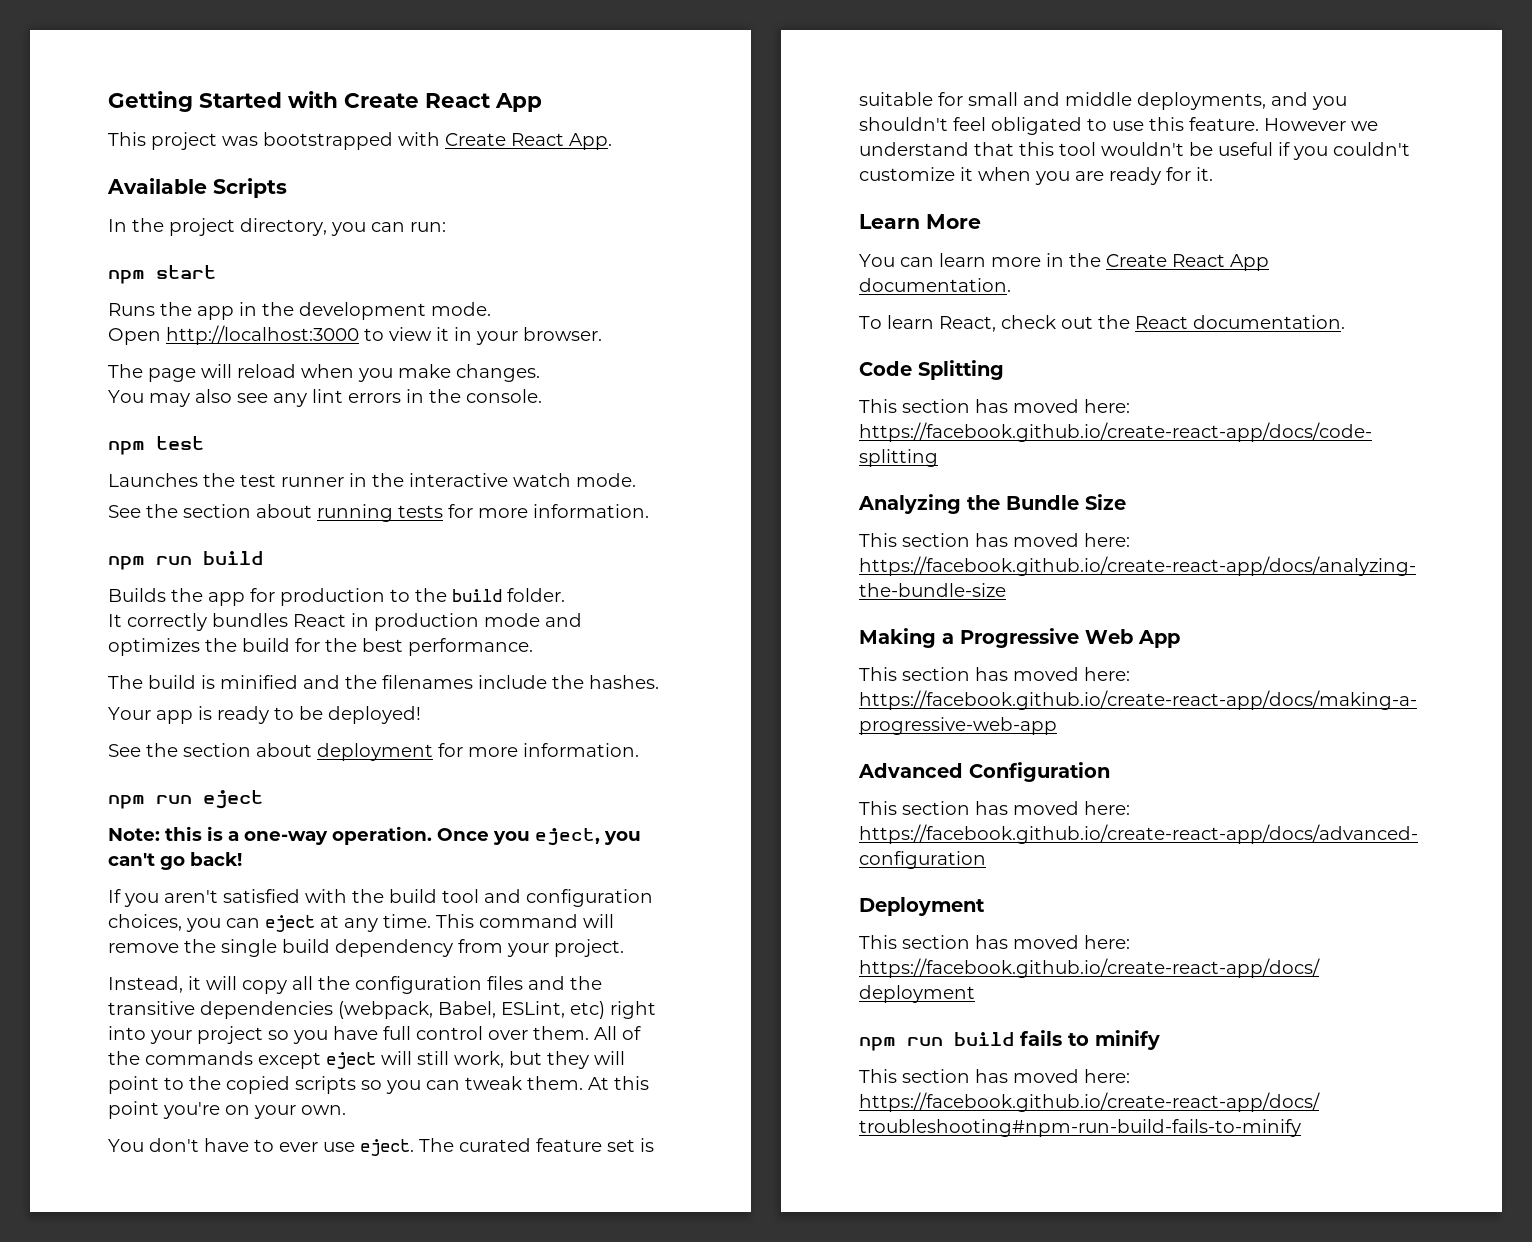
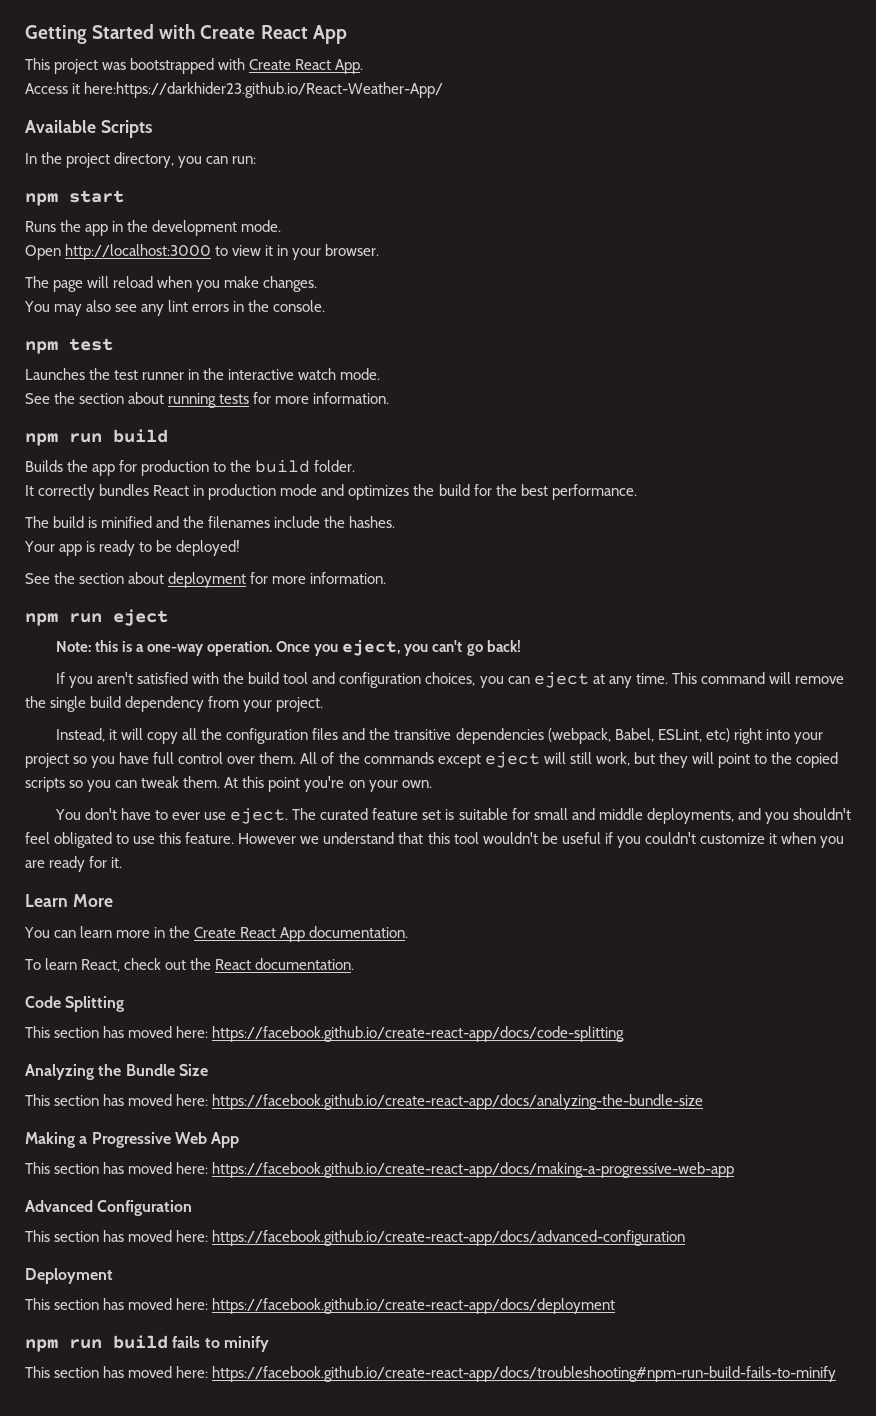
(612, 141) none -> [25,82,444,98] // Access it here:https://darkhider23.github.io/React-Weather-App/

